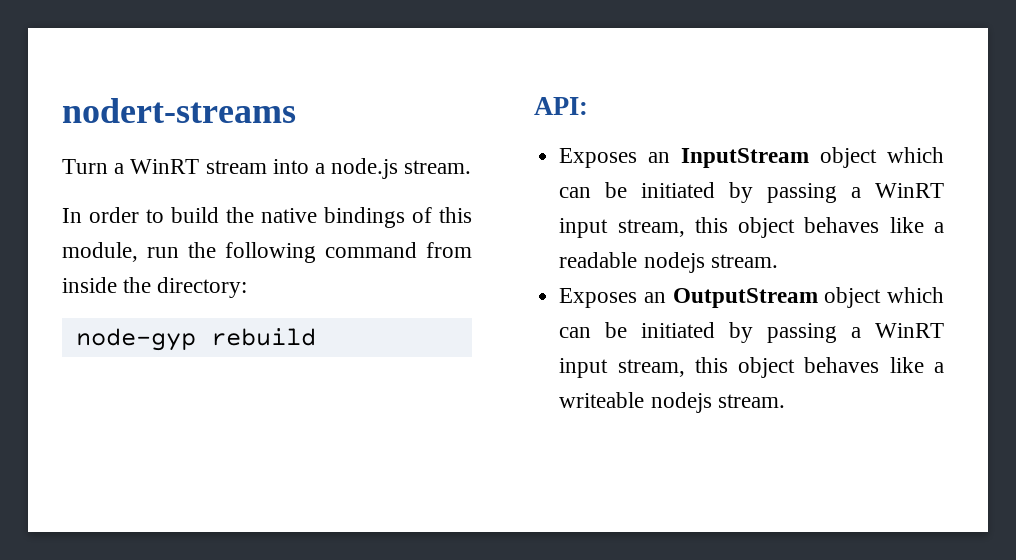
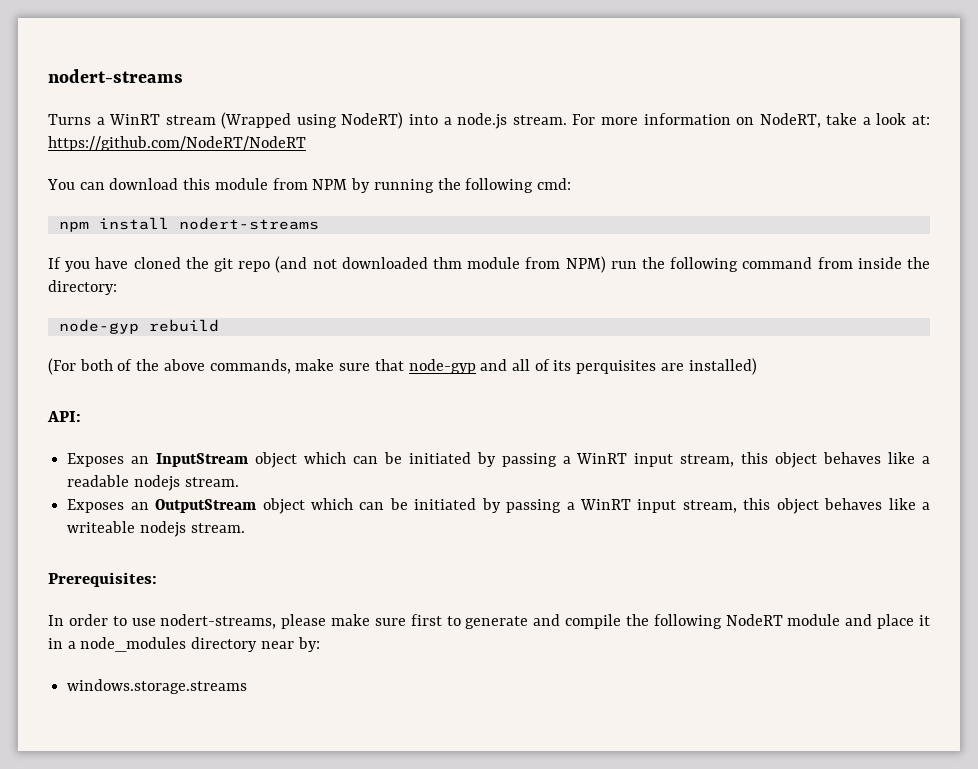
[62,98,296,123] [62,159,108,174] nodert-streams // Turn -> [48,69,183,83] [48,114,91,125] nodert-streams // Turns
(267, 167) none -> [221,112,404,129] (Wrapped using NodeRT)
[62,207,472,228] [62,242,138,262] // In order to build the native bindings of this module, -> [572,113,930,128] [48,136,306,151] [47,178,571,193] [58,217,319,232] [48,256,606,273] For more information on NodeRT, take a look at: https://github.com/NodeRT/NodeRT // You can download this module from NPM by running the following cmd: // npm install nodert-streams // If you have cloned the git repo (and not downloaded thm module from NPM)
(316, 337) none -> [48,358,757,375] // (For both of the above commands, make sure that node-gyp and all of its perquisites are installed)
(785, 401) none -> [48,572,157,587] [48,614,931,629] [48,637,320,652] [67,679,248,694] // Prerequisites: // In order to use nodert-streams, please make sure first to generate and compile the following NodeRT module and place it in a node_modules directory near by: // windows.storage.streams

